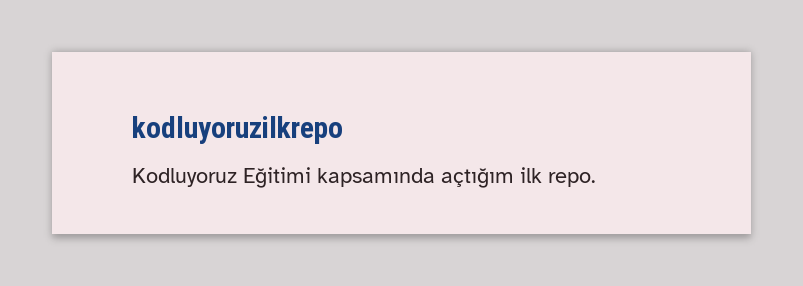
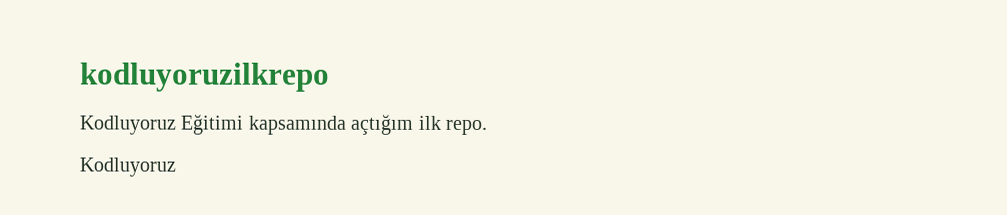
(596, 179) none -> [79,157,176,177] // Kodluyoruz

